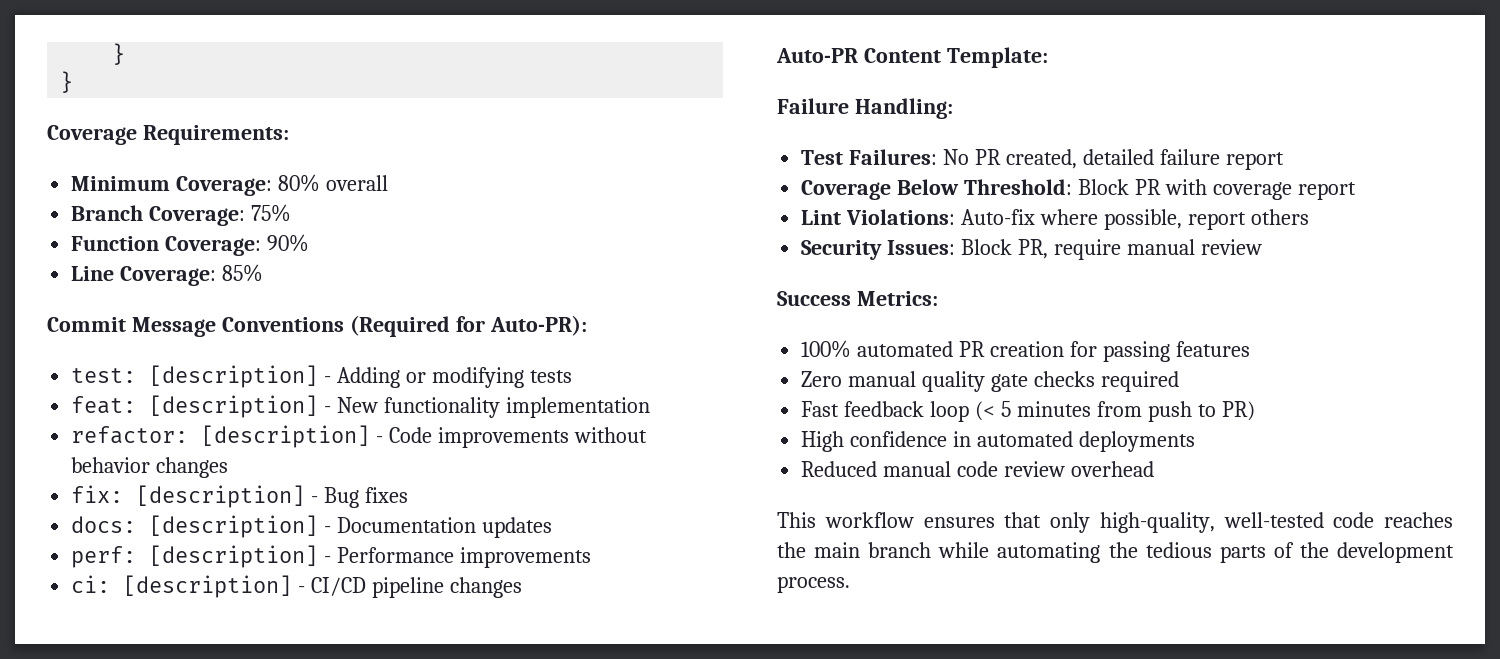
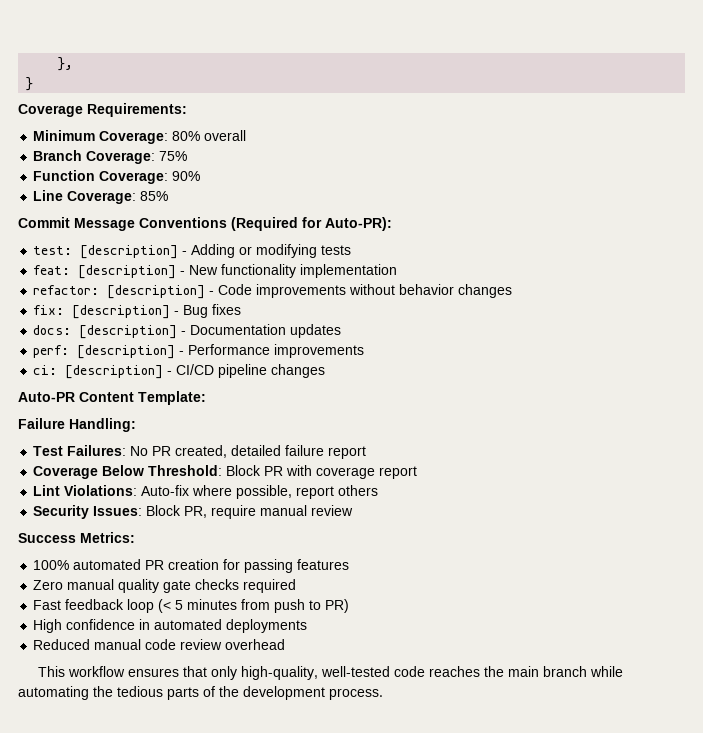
[112,43,126,65] } -> [58,57,74,71] },

